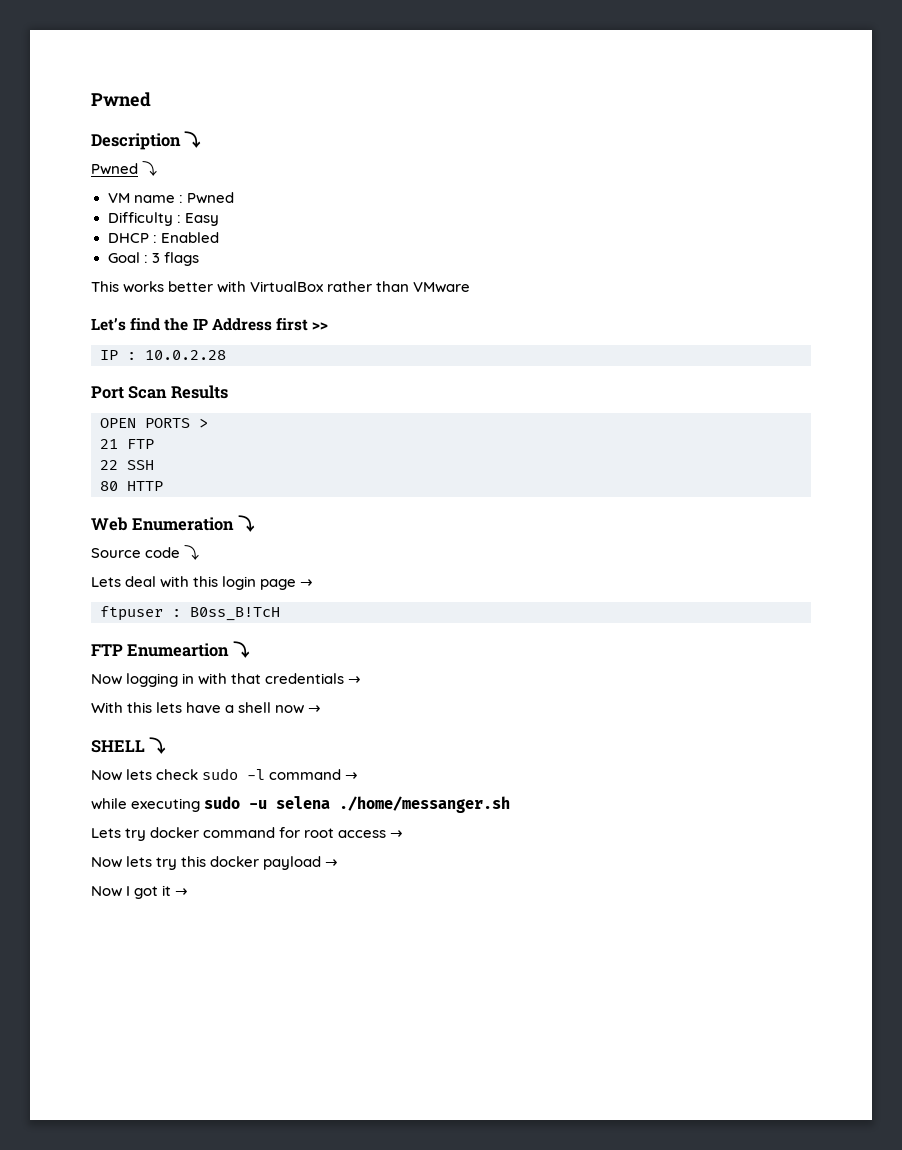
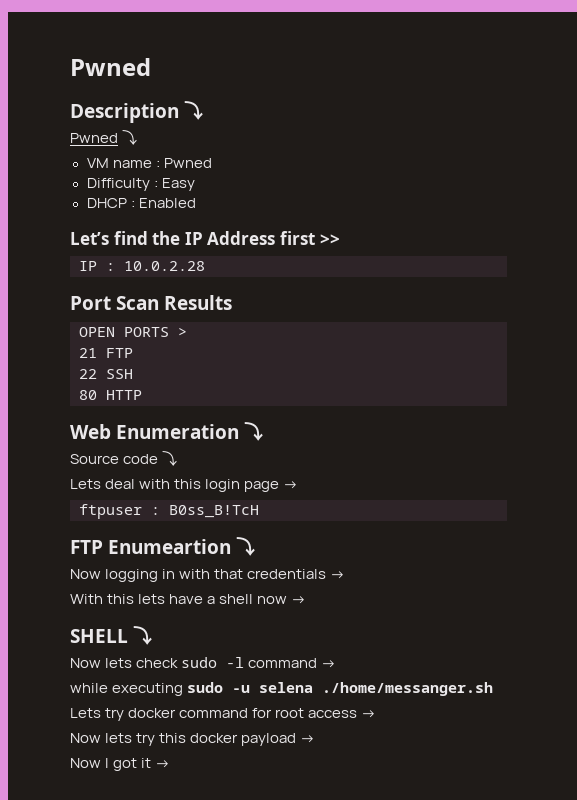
[107,252,199,266] [91,281,471,293] // Goal : 3 flags // This works better with VirtualBox rather than VMware -> (196, 203) none

